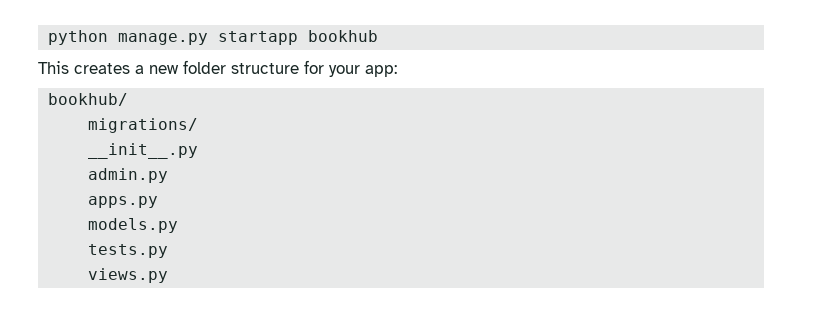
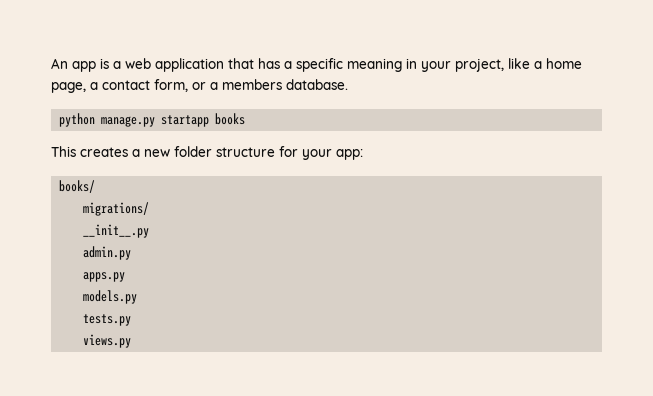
(48, 37) none -> [51,58,582,72] [51,79,348,93] An app is a web application that has a specific meaning in your project, like a home page, a contact form, or a members database. //
[308,30,379,42] bookhub -> [215,113,246,125] books
[48,93,129,106] bookhub/ -> [59,180,96,193] books/

